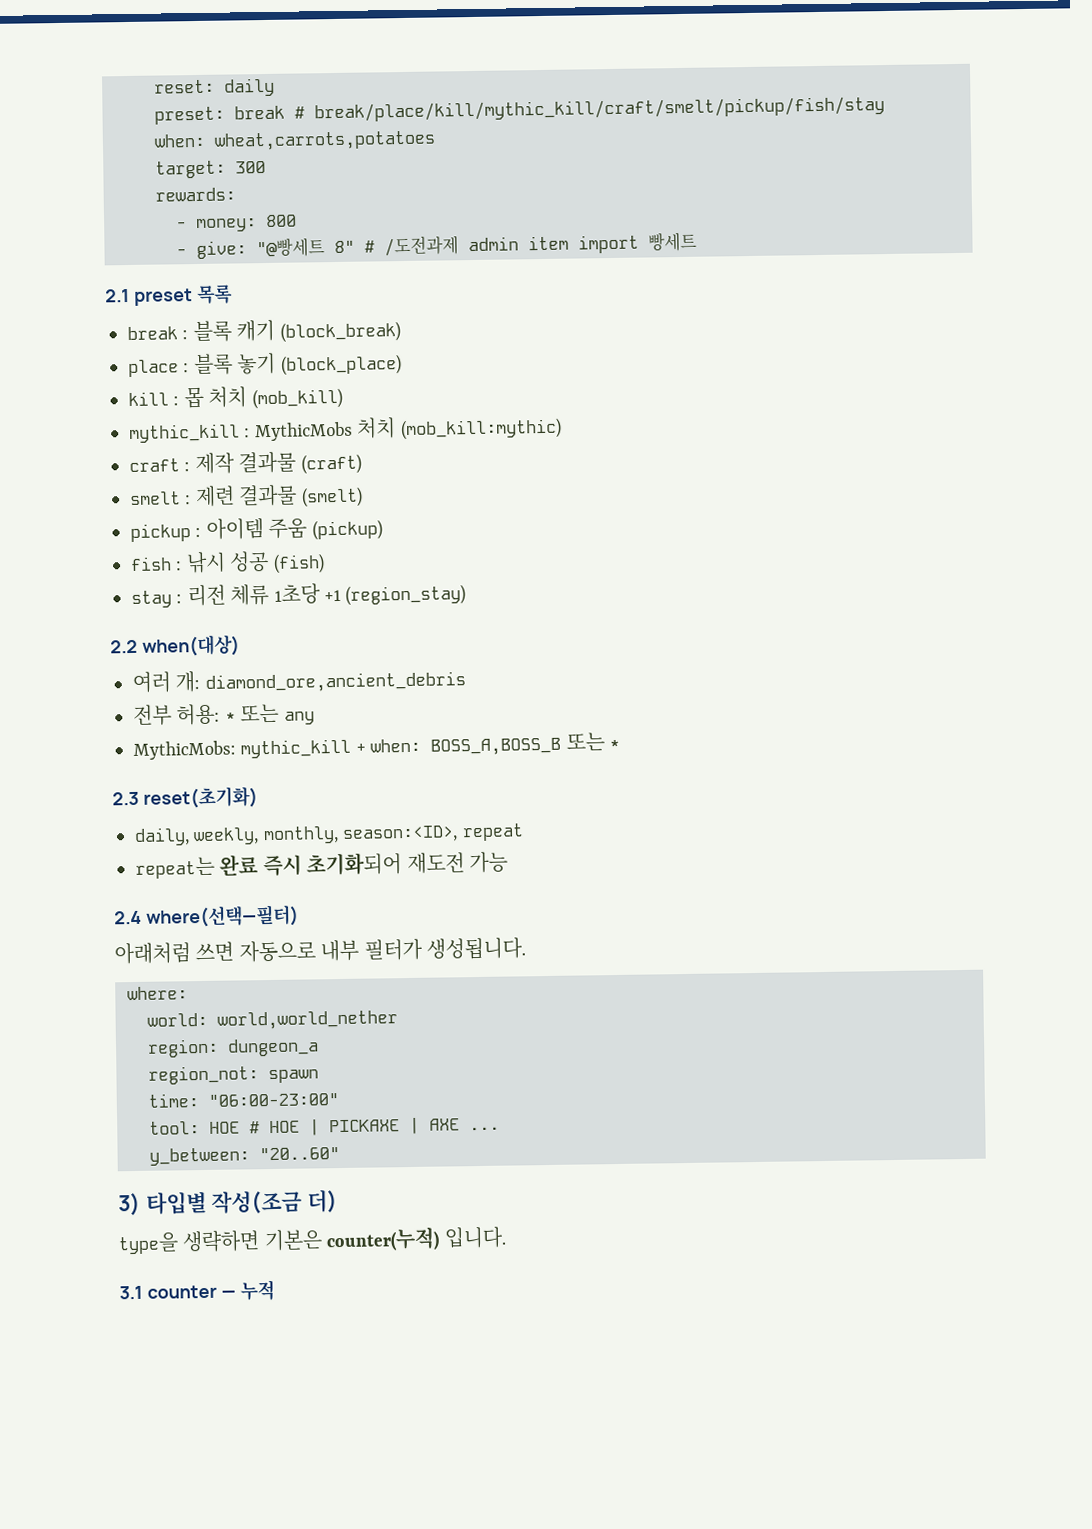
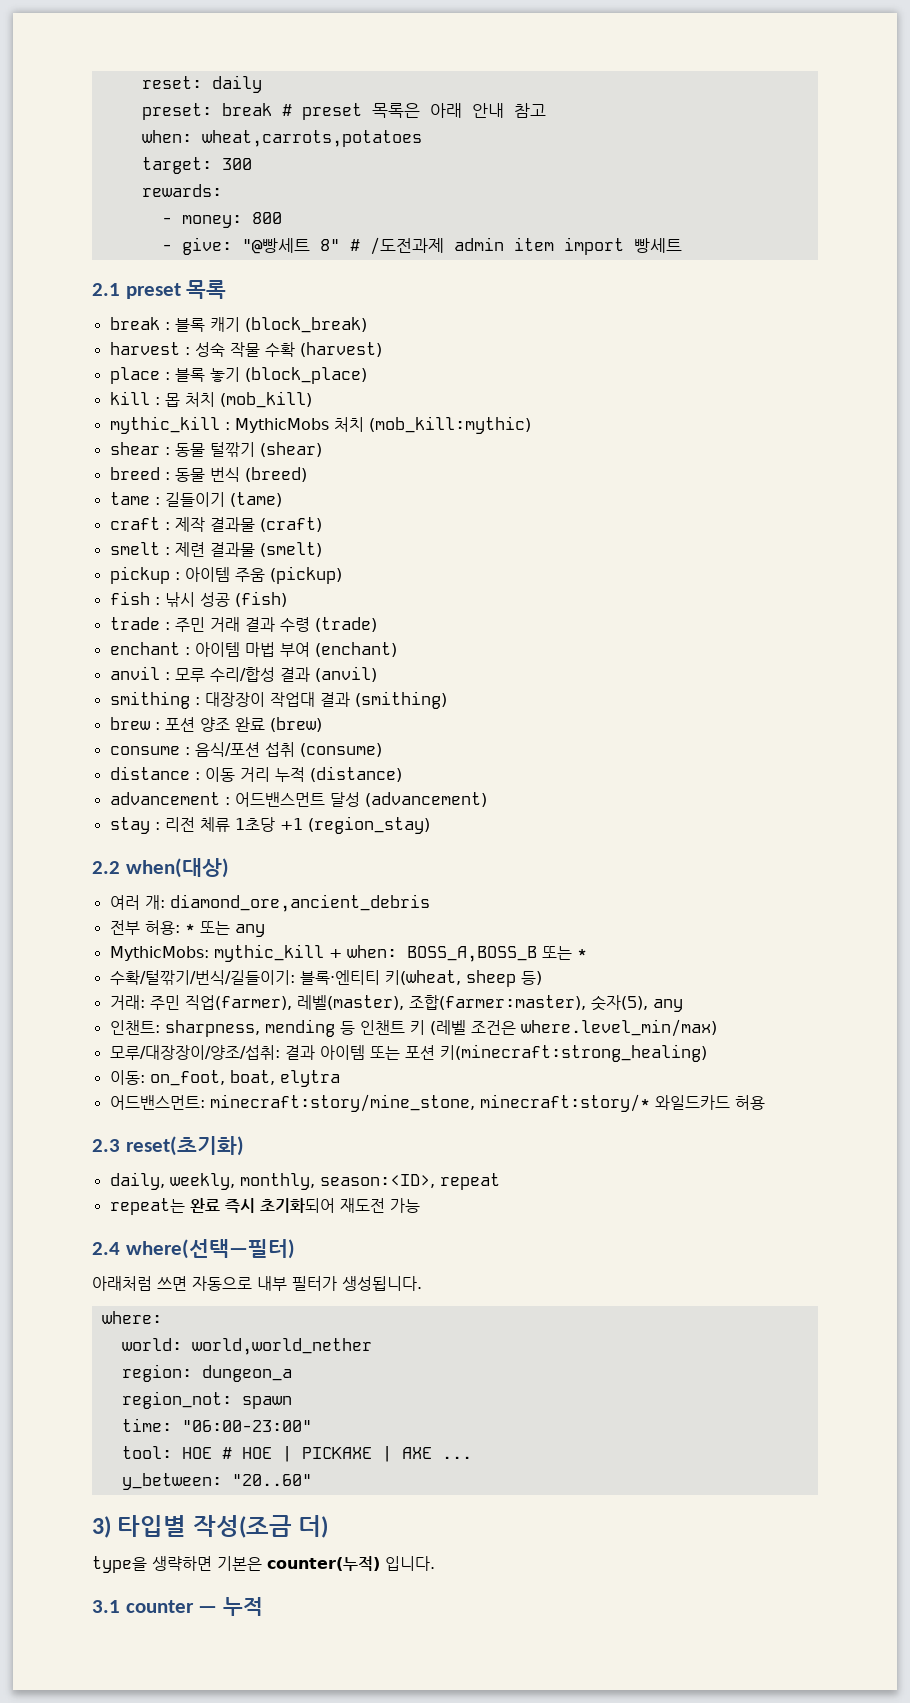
[314,96,885,123] break/place/kill/mythic_kill/craft/smelt/pickup/fish/stay -> [301,103,546,120] preset 목록은 아래 안내 참고
(401, 332) none -> [109,342,382,357] // harvest : 성숙 작물 수확 (harvest)
(562, 429) none -> [109,442,322,457] [109,467,307,482] [109,492,282,507] // shear : 동물 털깎기 (shear) // breed : 동물 번식 (breed) // tame : 길들이기 (tame)
(325, 563) none -> [109,617,377,632] [109,642,397,657] [109,666,377,682] [109,691,447,709] [109,717,322,732] [109,742,382,757] [109,766,402,782] [109,792,487,807] // trade : 주민 거래 결과 수령 (trade) // enchant : 아이템 마법 부여 (enchant) // anvil : 모루 수리/합성 결과 (anvil) // smithing : 대장장이 작업대 결과 (smithing) // brew : 포션 양조 완료 (brew) // consume : 음식/포션 섭취 (consume) // distance : 이동 거리 누적 (distance) // advancement : 어드밴스먼트 달성 (advancement)
(620, 744) none -> [109,970,542,987] [109,995,683,1012] [109,1019,717,1037] [109,1044,707,1062] [109,1070,340,1087] [109,1094,765,1112] // 수확/털깎기/번식/길들이기: 블록·엔티티 키(wheat, sheep 등) // 거래: 주민 직업(farmer), 레벨(master), 조합(farmer:master), 숫자(5), any // 인챈트: sharpness, mending 등 인챈트 키 (레벨 조건은 where.level_min/max) // 모루/대장장이/양조/섭취: 결과 아이템 또는 포션 키(minecraft:strong_healing) // 이동: on_foot, boat, elytra // 어드밴스먼트: minecraft:story/mine_stone, minecraft:story/* 와일드카드 허용

